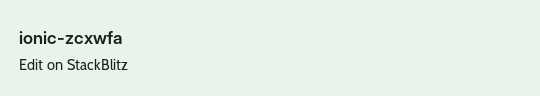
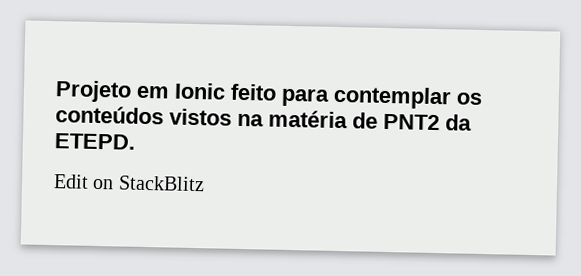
[19,31,122,44] ionic-zcxwfa -> [55,80,482,110] [55,105,472,131] [54,133,136,150] Projeto em Ionic feito para contemplar os conteúdos vistos na matéria de PNT2 da ETEPD.

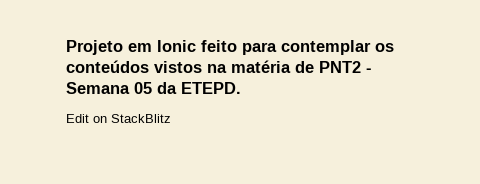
(440, 122) none -> [366,68,372,73] [66,82,152,94] - Semana 05

